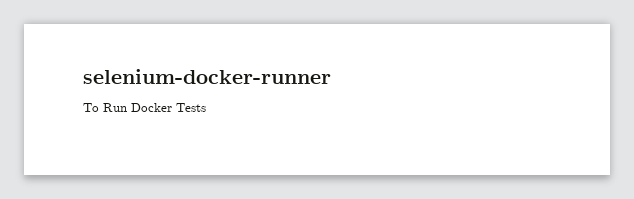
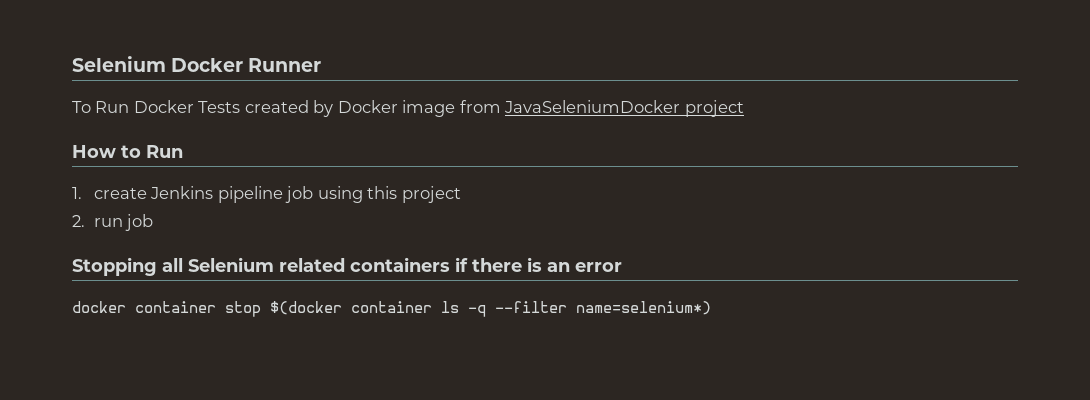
[83,69,331,84] selenium-docker-runner -> [72,56,322,72] Selenium Docker Runner
(206, 107) none -> [244,100,744,117] [72,145,183,158] [72,186,461,203] [72,214,154,231] [72,257,622,276] [72,301,711,317] created by Docker image from JavaSeleniumDocker project // How to Run // 1. create Jenkins pipeline job using this project // 2. run job // Stopping all Selenium related containers if there is an error // docker container stop $(docker container ls -q --filter name=selenium*)

